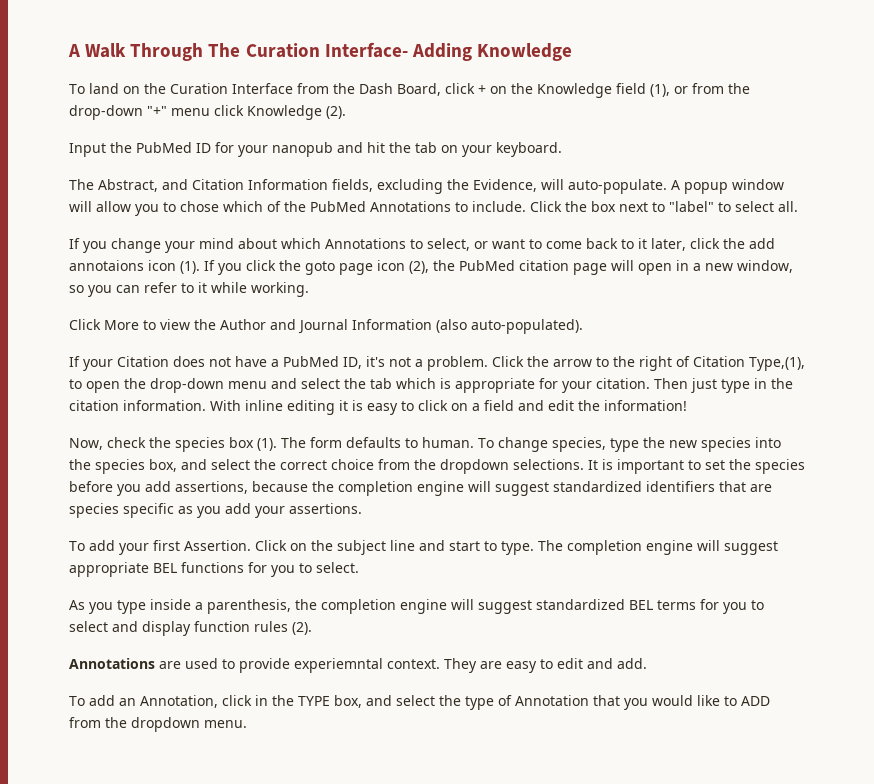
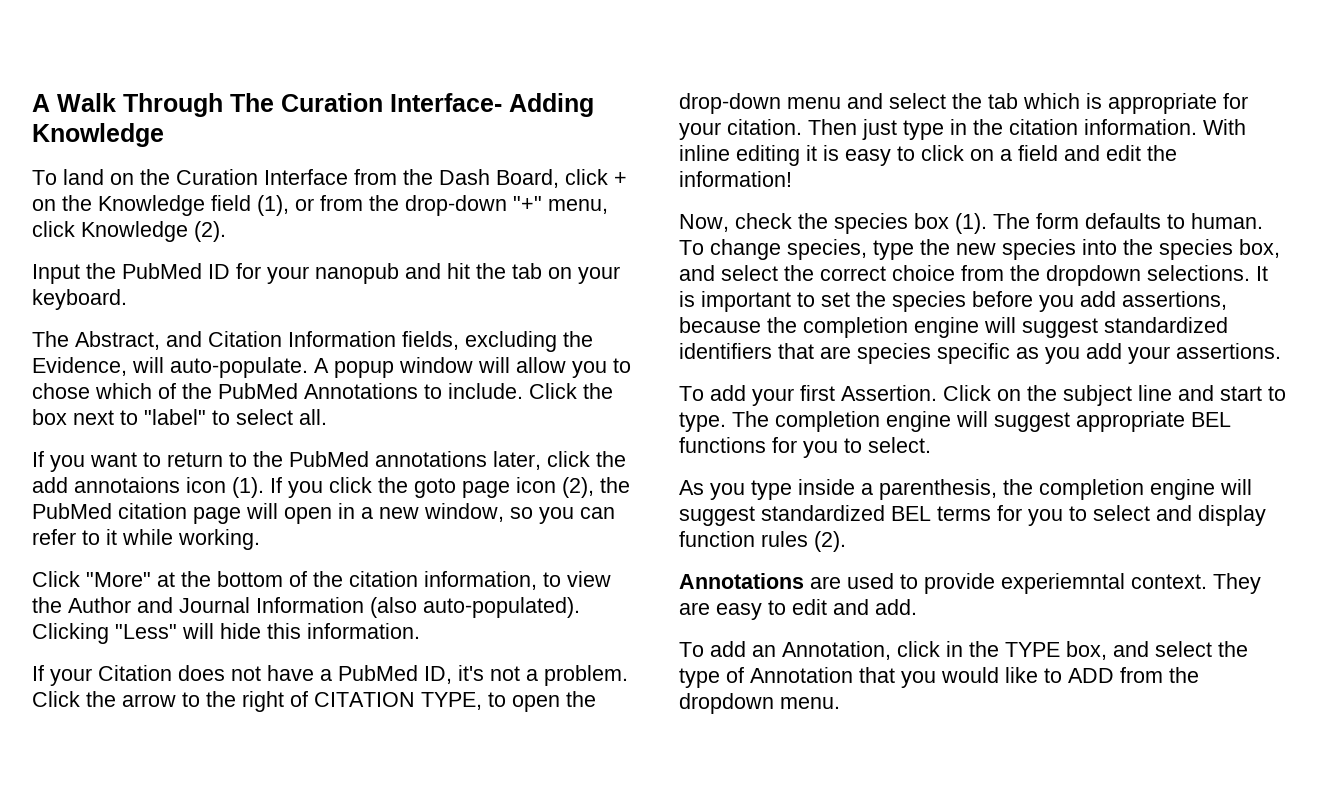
[171,108,210,116] menu -> [548,199,608,214] menu,
[111,238,647,253] change your mind about which Annotations to select, or want to come back to it -> [90,451,487,467] want to return to the PubMed annotations
[104,320,139,330] More -> [86,571,537,590] "More" at the bottom of the citation information,
(583, 326) none -> [32,623,420,644] Clicking "Less" will hide this information.
[693,356,805,371] Citation Type,(1), -> [314,692,482,710] CITATION TYPE,

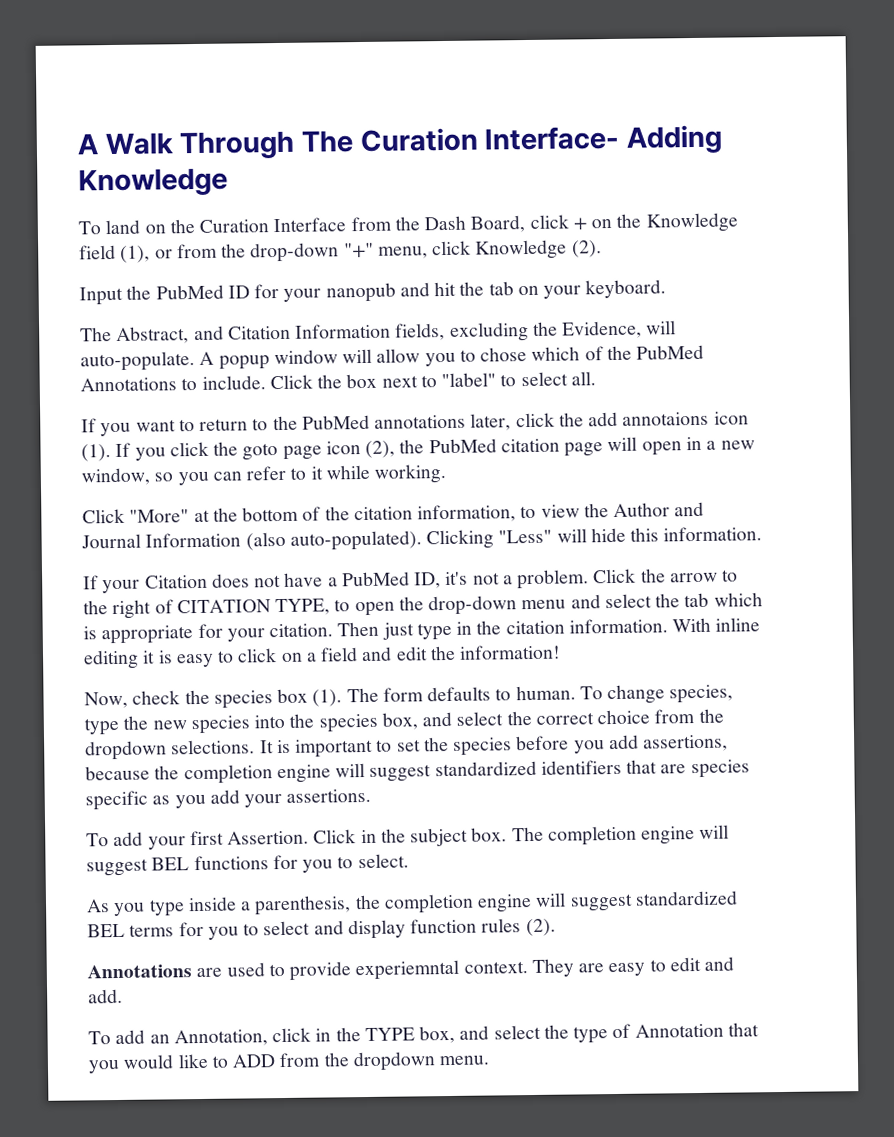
[997,389,1021,401] on -> [360,829,377,844] in
[1138,385,1286,401] [679,412,726,432] line and start to type. -> [471,827,508,842] box.
[1076,411,1185,432] appropriate -> (148, 867) none

